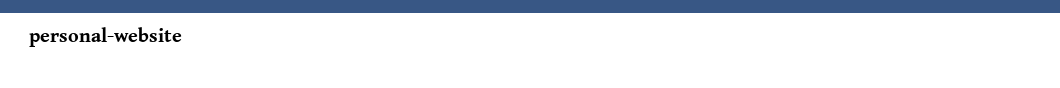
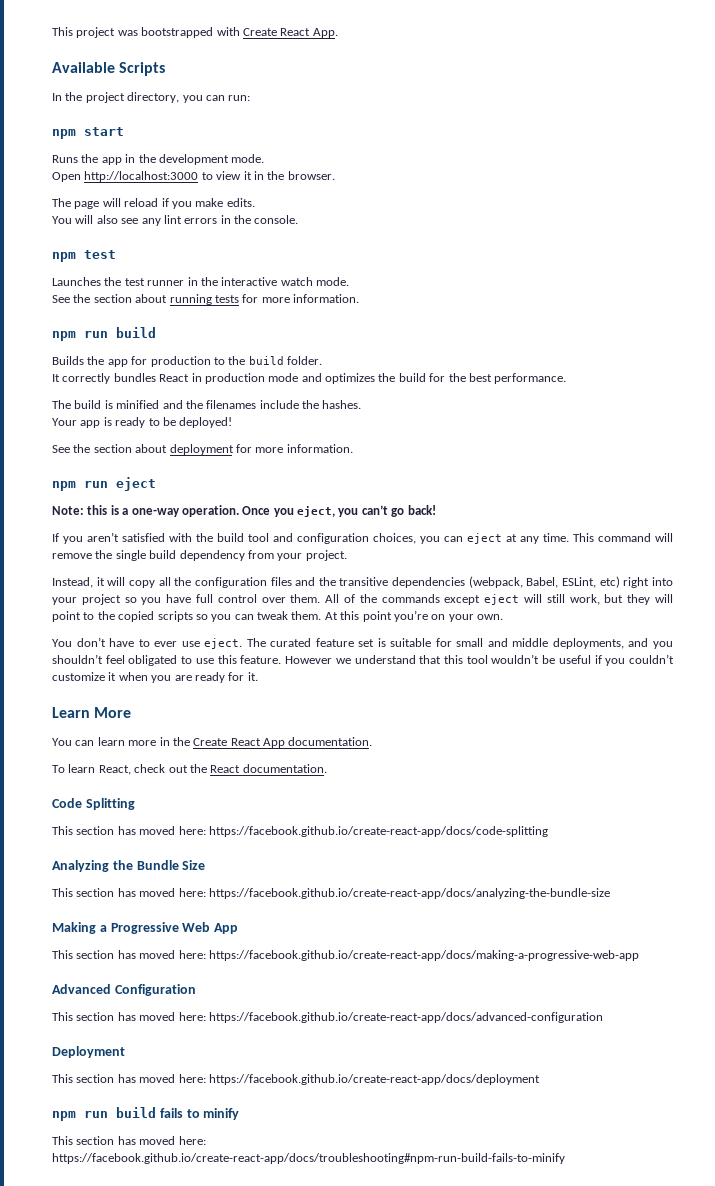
[29,27,182,47] personal-website -> [52,27,338,38] [52,62,166,76] [52,92,251,103] [52,127,124,139] [52,154,265,165] [52,171,335,182] [52,198,255,209] [52,215,299,226] [52,250,116,262] [52,277,349,286] [52,294,359,305] [52,327,156,341] [52,356,322,367] [52,373,567,384] [52,400,362,409] [52,417,233,428] [52,444,353,455] [52,477,156,491] [52,505,436,517] [52,532,673,544] [52,550,347,561] [52,576,673,588] [52,594,673,605] [52,610,503,622] [52,637,673,649] [52,654,674,666] [52,672,258,683] [52,707,132,718] [52,737,373,748] [52,764,327,775] [52,798,135,810] [52,826,548,837] [52,860,206,872] [52,888,610,899] [52,922,239,934] [52,950,639,961] [52,984,196,996] [52,1012,603,1023] [52,1046,125,1058] [52,1074,540,1085] [52,1107,240,1121] [52,1136,206,1145] [52,1153,565,1164] This project was bootstrapped with Create React App. // Available Scripts // In the project directory, you can run: // npm start // Runs the app in the development mode. // Open http://localhost:3000 to view it in the browser. // The page will reload if you make edits. // You will also see any lint errors in the console. // npm test // Launches the test runner in the interactive watch mode. // See the section about running tests for more information. // npm run build // Builds the app for production to the build folder. // It correctly bundles React in production mode and optimizes the build for the best performance. // The build is minified and the filenames include the hashes. // Your app is ready to be deployed! // See the section about deployment for more information. // npm run eject // Note: this is a one-way operation. Once you eject, you can’t go back! // If you aren’t satisfied with the build tool and configuration choices, you can eject at any time. This command will remove the single build dependency from your project. // Instead, it will copy all the configuration files and the transitive dependencies (webpack, Babel, ESLint, etc) right into your project so you have full control over them. All of the commands except eject will still work, but they will point to the copied scripts so you can tweak them. At this point you’re on your own. // You don’t have to ever use eject. The curated feature set is suitable for small and middle deployments, and you shouldn’t feel obligated to use this feature. However we understand that this tool wouldn’t be useful if you couldn’t customize it when you are ready for it. // Learn More // You can learn more in the Create React App documentation. // To learn React, check out the React documentation. // Code Splitting // This section has moved here: https://facebook.github.io/create-react-app/docs/code-splitting // Analyzing the Bundle Size // This section has moved here: https://facebook.github.io/create-react-app/docs/analyzing-the-bundle-size // Making a Progressive Web App // This section has moved here: https://facebook.github.io/create-react-app/docs/making-a-progressive-web-app // Advanced Configuration // This section has moved here: https://facebook.github.io/create-react-app/docs/advanced-configuration // Deployment // This section has moved here: https://facebook.github.io/create-react-app/docs/deployment // npm run build fails to minify // This section has moved here: https://facebook.github.io/create-react-app/docs/troubleshooting#npm-run-build-fails-to-minify

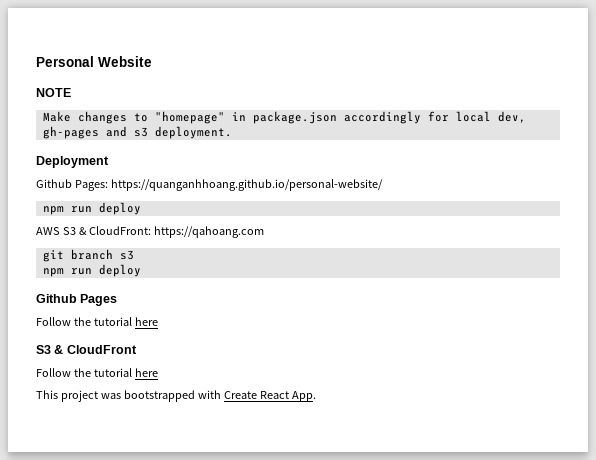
(52, 31) none -> [36,56,152,67] [36,88,71,97] [42,111,526,124] [42,126,232,139] [36,156,109,168] [36,179,383,191] [42,202,141,215] [36,226,264,238] [42,249,134,262] [42,264,141,277] [36,294,118,306] [36,317,158,326] [36,345,137,354] [36,368,158,377] Personal Website // NOTE // Make changes to "homepage" in package.json accordingly for local dev, gh-pages and s3 deployment. // Deployment // Github Pages: https://quanganhhoang.github.io/personal-website/ // npm run deploy // AWS S3 & CloudFront: https://qahoang.com // git branch s3 // npm run deploy // Github Pages // Follow the tutorial here // S3 & CloudFront // Follow the tutorial here //
[52,62,166,76] [52,92,251,103] [52,127,124,139] [52,154,265,165] [52,171,335,182] [52,198,255,209] [52,215,299,226] [52,250,116,262] [52,277,349,286] [52,294,359,305] [52,327,156,341] [52,356,322,367] [52,373,567,384] [52,400,362,409] [52,417,233,428] [52,444,353,455] [52,477,156,491] [52,505,436,517] [52,532,673,544] [52,550,347,561] [52,576,673,588] [52,594,673,605] [52,610,503,622] [52,637,673,649] [52,654,674,666] [52,672,258,683] [52,707,132,718] [52,737,373,748] [52,764,327,775] [52,798,135,810] [52,826,548,837] [52,860,206,872] [52,888,610,899] [52,922,239,934] [52,950,639,961] [52,984,196,996] [52,1012,603,1023] [52,1046,125,1058] [52,1074,540,1085] [52,1107,240,1121] [52,1136,206,1145] [52,1153,565,1164] // Available Scripts // In the project directory, you can run: // npm start // Runs the app in the development mode. // Open http://localhost:3000 to view it in the browser. // The page will reload if you make edits. // You will also see any lint errors in the console. // npm test // Launches the test runner in the interactive watch mode. // See the section about running tests for more information. // npm run build // Builds the app for production to the build folder. // It correctly bundles React in production mode and optimizes the build for the best performance. // The build is minified and the filenames include the hashes. // Your app is ready to be deployed! // See the section about deployment for more information. // npm run eject // Note: this is a one-way operation. Once you eject, you can’t go back! // If you aren’t satisfied with the build tool and configuration choices, you can eject at any time. This command will remove the single build dependency from your project. // Instead, it will copy all the configuration files and the transitive dependencies (webpack, Babel, ESLint, etc) right into your project so you have full control over them. All of the commands except eject will still work, but they will point to the copied scripts so you can tweak them. At this point you’re on your own. // You don’t have to ever use eject. The curated feature set is suitable for small and middle deployments, and you shouldn’t feel obligated to use this feature. However we understand that this tool wouldn’t be useful if you couldn’t customize it when you are ready for it. // Learn More // You can learn more in the Create React App documentation. // To learn React, check out the React documentation. // Code Splitting // This section has moved here: https://facebook.github.io/create-react-app/docs/code-splitting // Analyzing the Bundle Size // This section has moved here: https://facebook.github.io/create-react-app/docs/analyzing-the-bundle-size // Making a Progressive Web App // This section has moved here: https://facebook.github.io/create-react-app/docs/making-a-progressive-web-app // Advanced Configuration // This section has moved here: https://facebook.github.io/create-react-app/docs/advanced-configuration // Deployment // This section has moved here: https://facebook.github.io/create-react-app/docs/deployment // npm run build fails to minify // This section has moved here: https://facebook.github.io/create-react-app/docs/troubleshooting#npm-run-build-fails-to-minify -> (316, 396) none

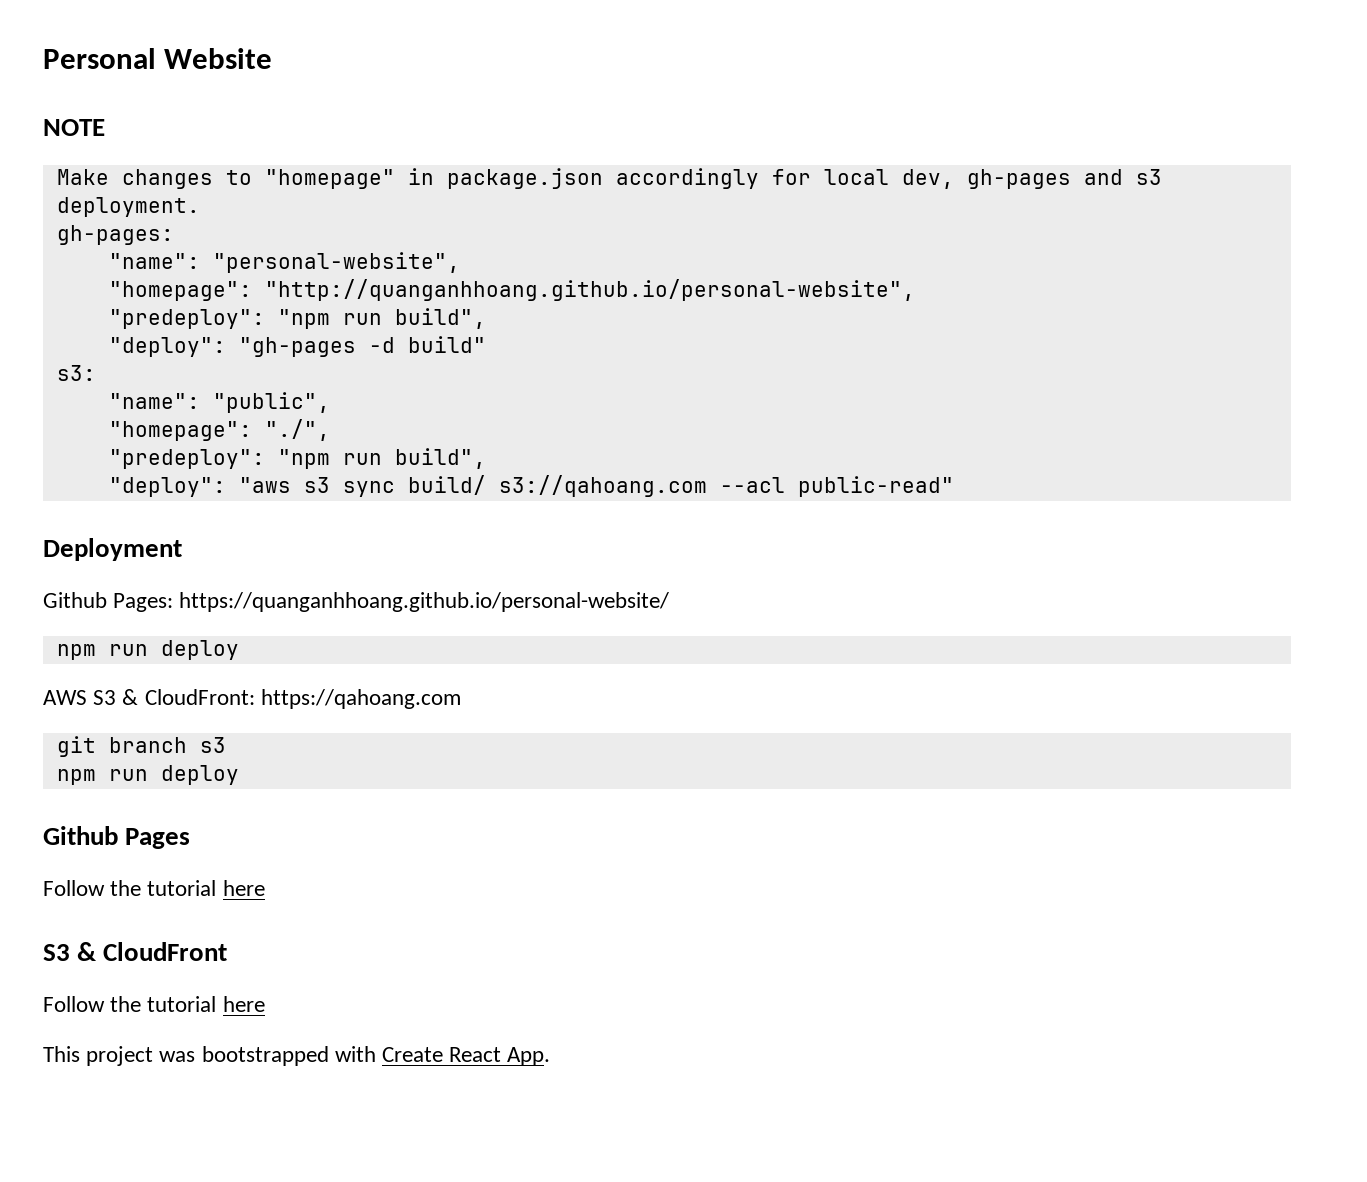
(232, 132) none -> [56,225,174,245] [108,252,460,273] [108,279,915,301] [108,308,486,329] [108,336,486,357] [56,365,96,381] [108,392,330,413] [108,419,330,441] [108,448,486,469] [108,475,954,497] // gh-pages: // "name": "personal-website", // "homepage": "http://quanganhhoang.github.io/personal-website", // "predeploy": "npm run build", // "deploy": "gh-pages -d build" // s3: // "name": "public", // "homepage": "./", // "predeploy": "npm run build", // "deploy": "aws s3 sync build/ s3://qahoang.com --acl public-read"

